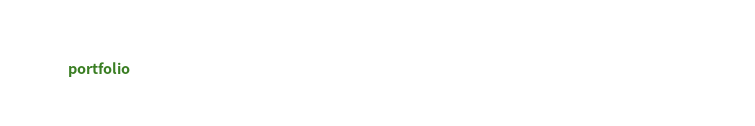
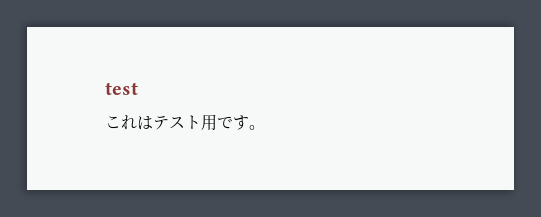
[68,62,130,77] portfolio -> [105,82,138,95] [105,114,265,131] test // これはテスト用です。

